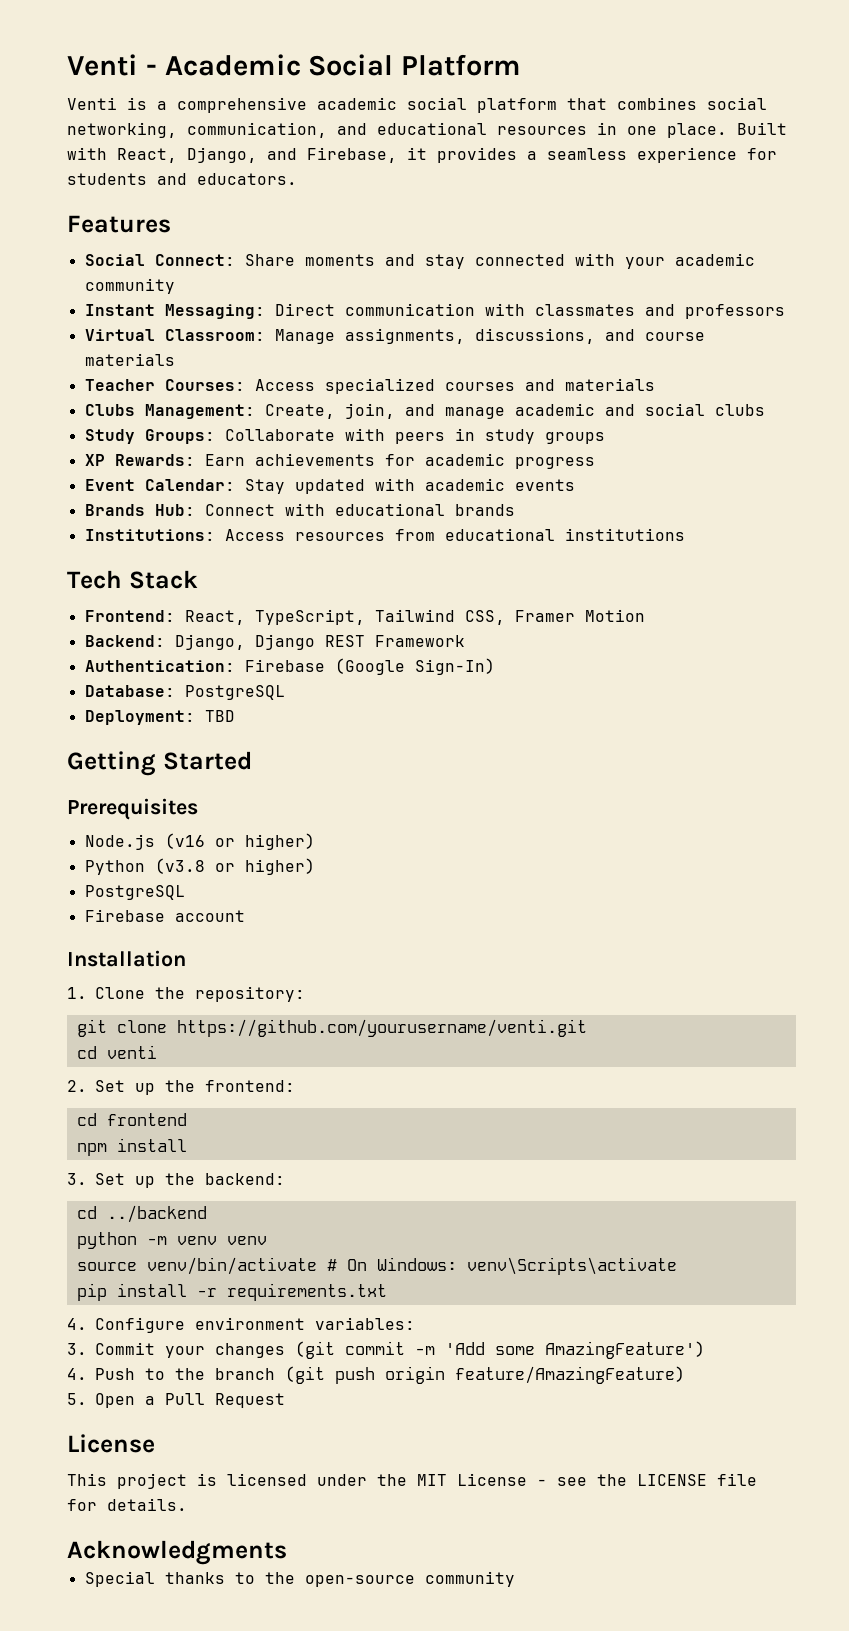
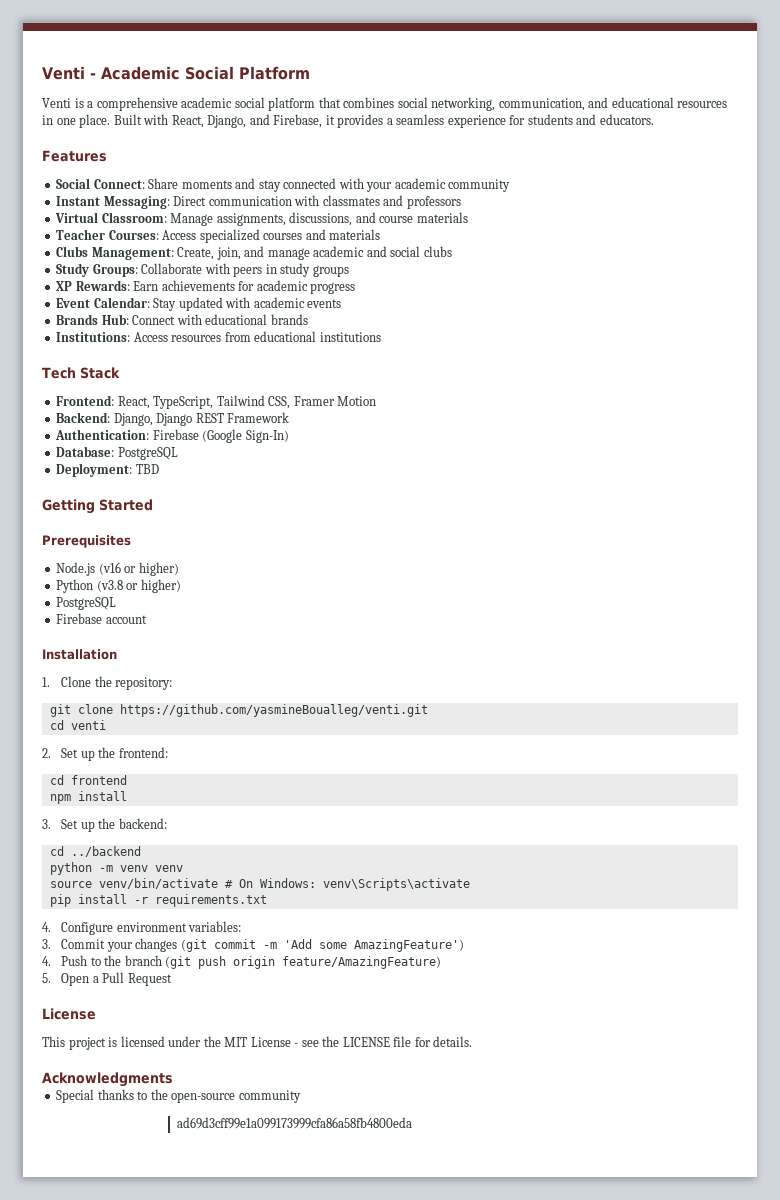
[176,1019,587,1037] https://github.com/yourusername/venti.git -> [119,704,428,717] https://github.com/yasmineBoualleg/venti.git
(515, 1579) none -> [176,1117,412,1129] // ad69d3cff99e1a099173999cfa86a58fb4800eda

